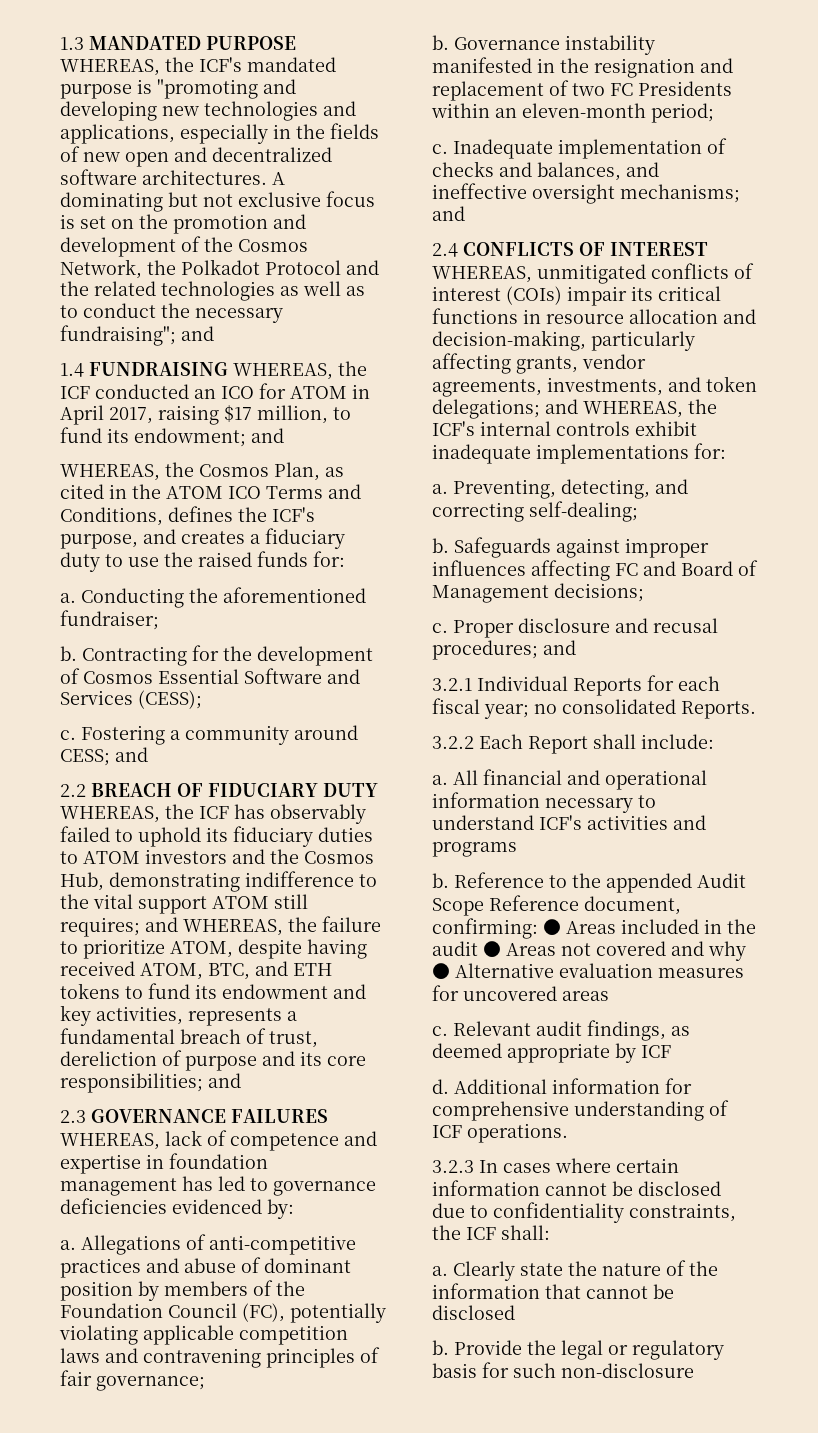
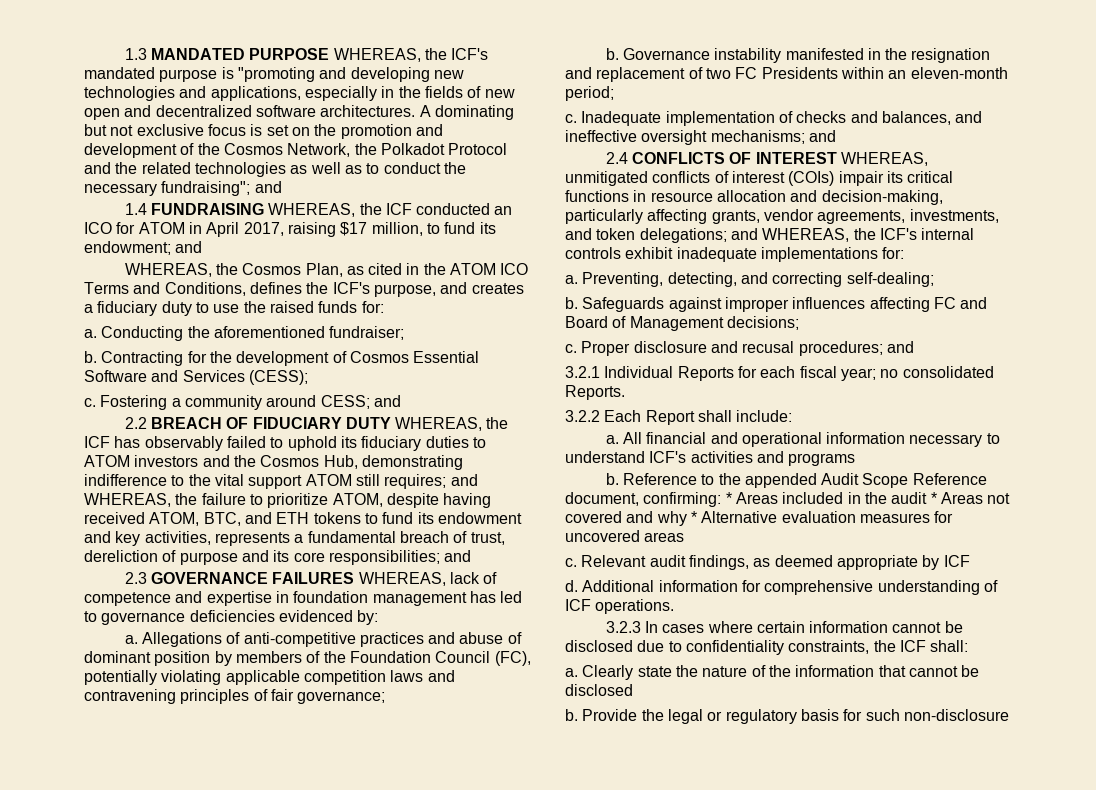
[543,919,561,935] ● -> [725,492,732,504] *
[483,941,501,957] ● -> [930,492,937,504] *
[432,963,450,979] ● -> [690,511,697,523] *

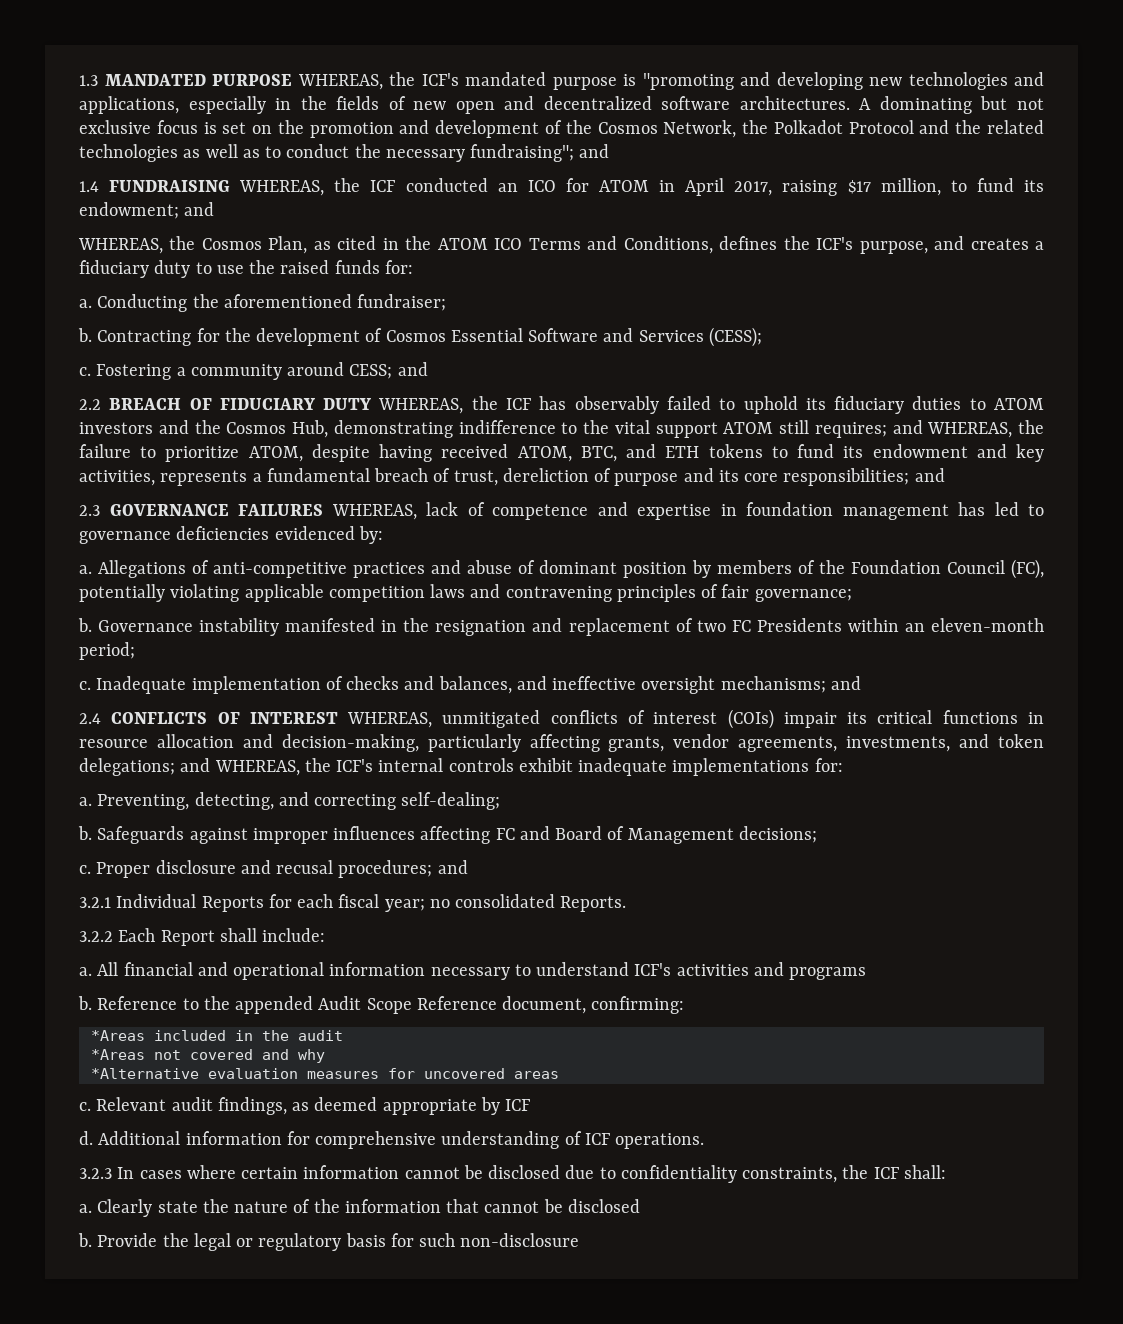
[725,492,778,504] * Areas -> [90,1030,145,1041] // *Areas
[930,492,983,504] * Areas -> [90,1049,145,1060] // *Areas
[690,511,778,523] * Alternative -> [90,1068,199,1079] // *Alternative

